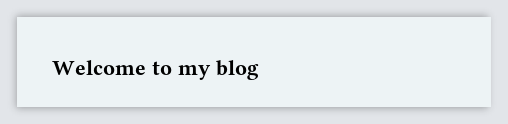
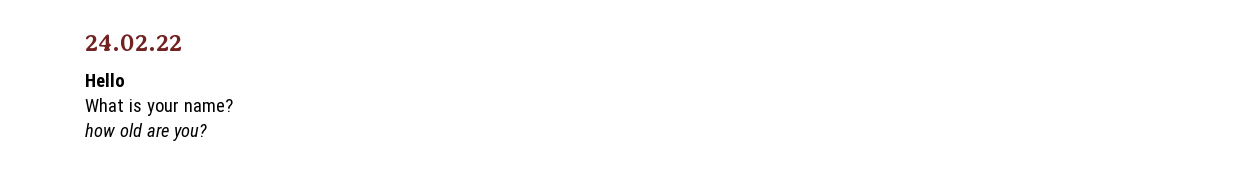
[52,60,259,80] Welcome to my blog -> [85,34,182,51] [85,73,125,87] [85,98,233,116] [85,123,207,141] 24.02.22 // Hello // What is your name? // how old are you?

